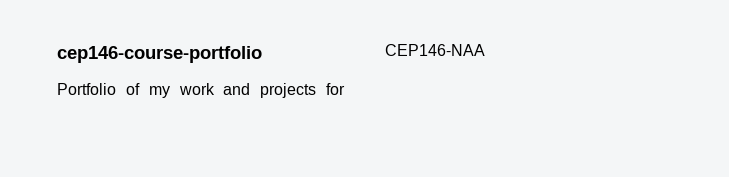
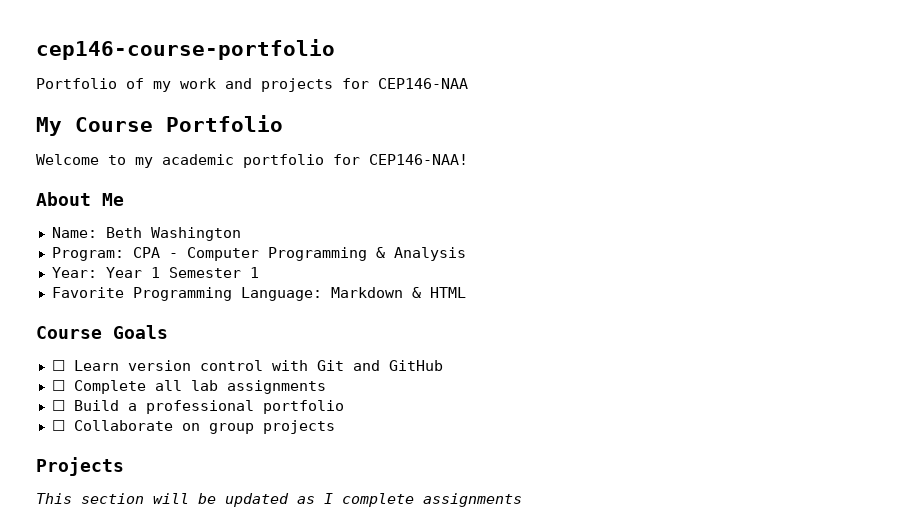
(485, 50) none -> [36,115,283,136] [36,154,468,168] [36,192,124,206] [51,227,241,241] [51,247,466,261] [51,267,259,278] [51,287,466,301] [36,325,168,339] [51,360,443,371] [51,380,326,394] [51,400,344,414] [51,420,335,434] [36,457,124,476] [36,493,522,507] // My Course Portfolio // Welcome to my academic portfolio for CEP146-NAA! // About Me // Name: Beth Washington // Program: CPA - Computer Programming & Analysis // Year: Year 1 Semester 1 // Favorite Programming Language: Markdown & HTML // Course Goals // ☐ Learn version control with Git and GitHub // ☐ Complete all lab assignments // ☐ Build a professional portfolio // ☐ Collaborate on group projects // Projects // This section will be updated as I complete assignments

